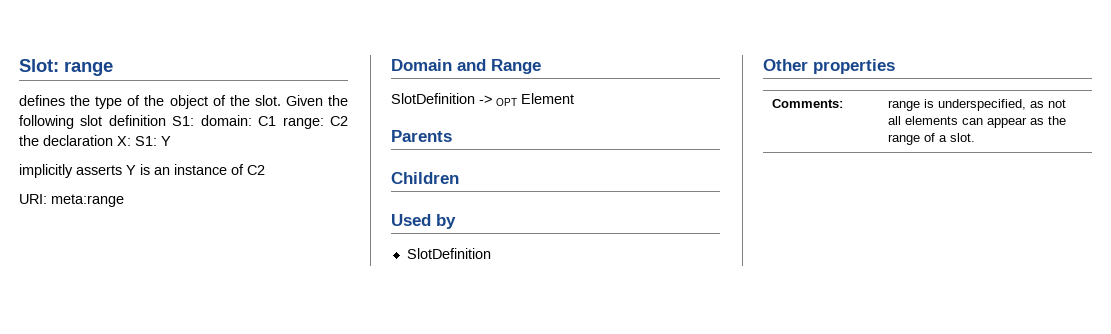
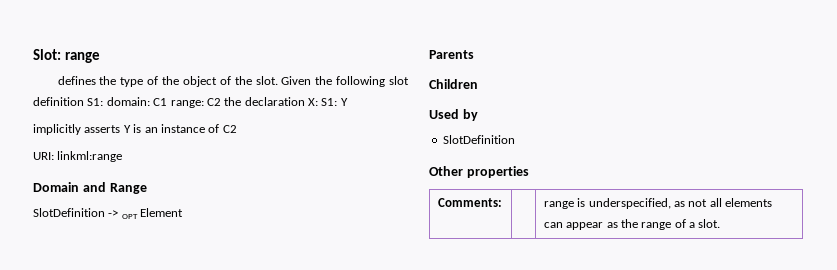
[51,194,124,207] meta:range -> [57,151,123,162] linkml:range

